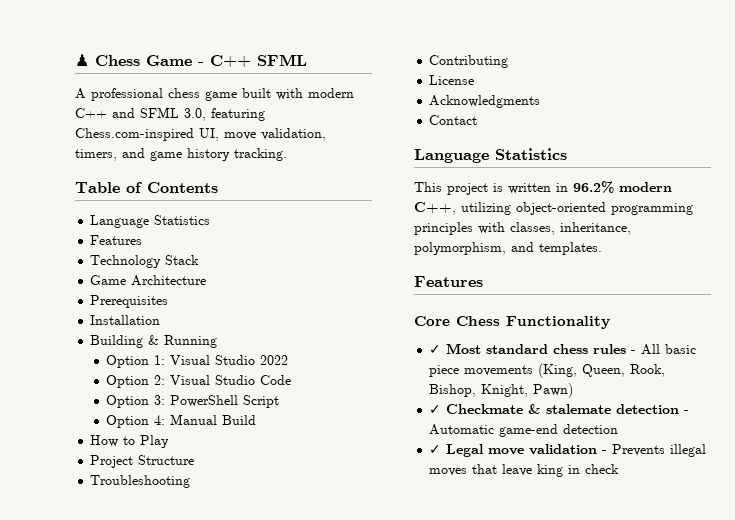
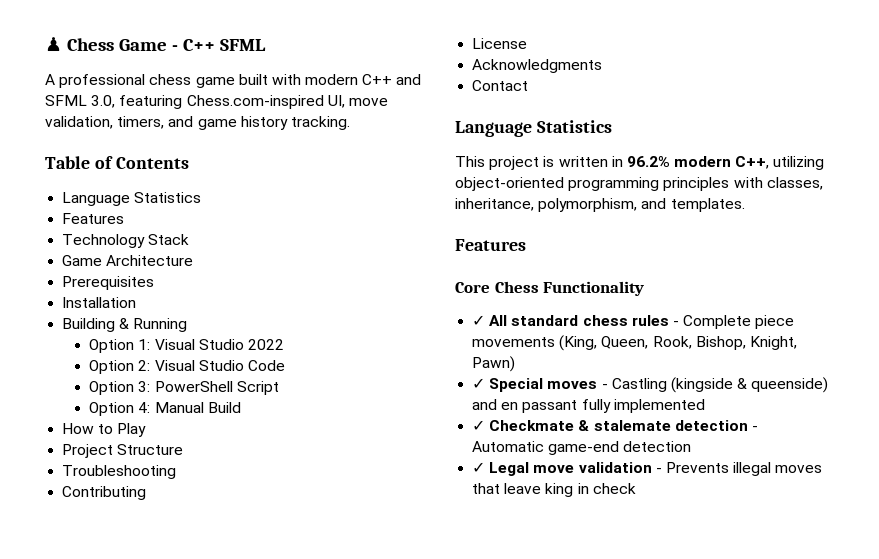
[446,343,482,354] Most -> [489,315,508,326] All
[641,344,697,355] All basic -> [683,315,752,329] Complete
(574, 390) none -> [472,377,829,393] [472,399,705,413] // ✓ Special moves - Castling (kingside & queenside) and en passant fully implemented

